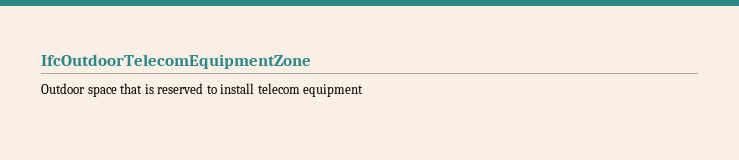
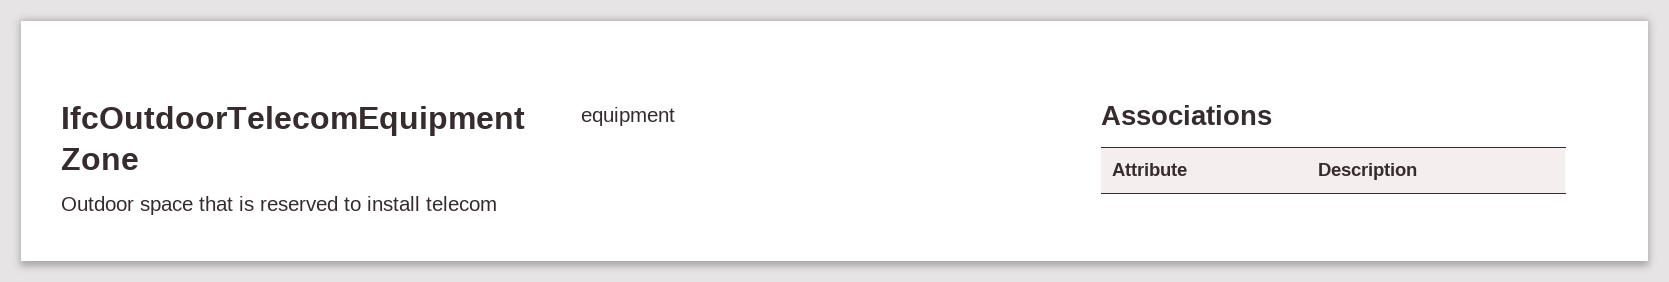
(364, 90) none -> [1101,105,1272,125] [1112,163,1188,176] [1318,163,1418,180] // Associations // Attribute | Description

